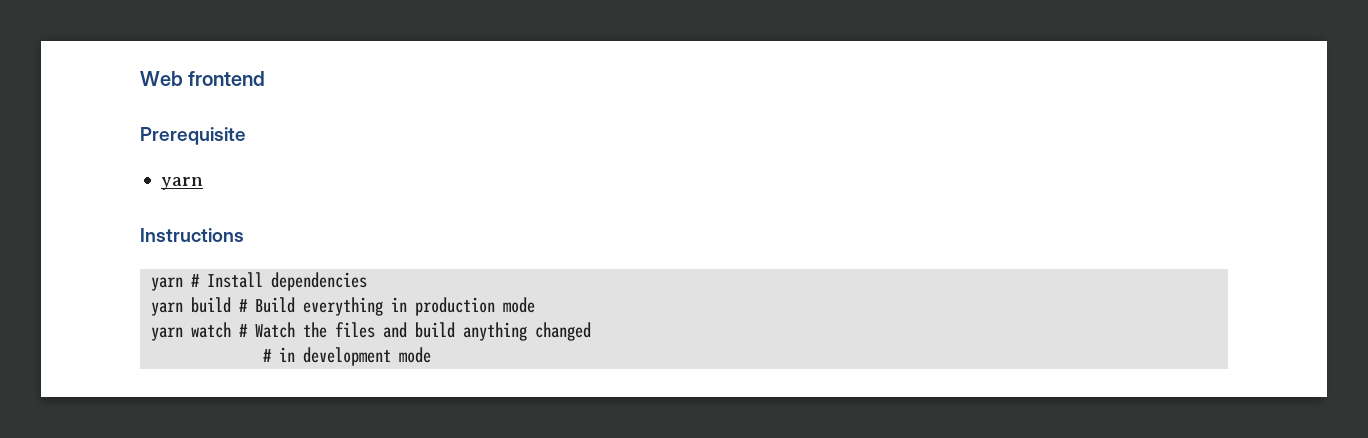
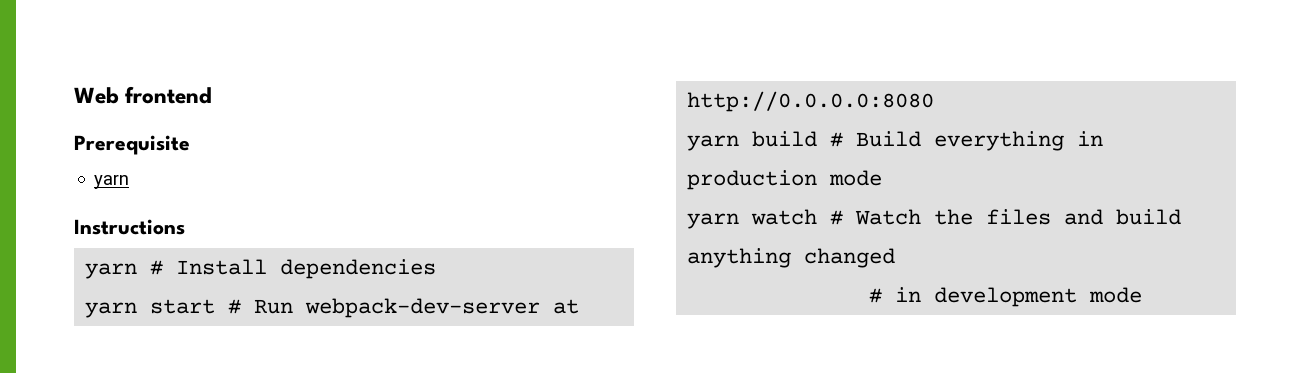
(368, 281) none -> [85,298,580,318] [687,91,935,112] // yarn start # Run webpack-dev-server at http://0.0.0.0:8080

